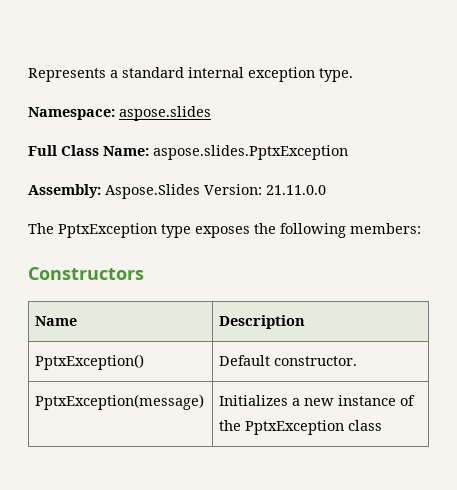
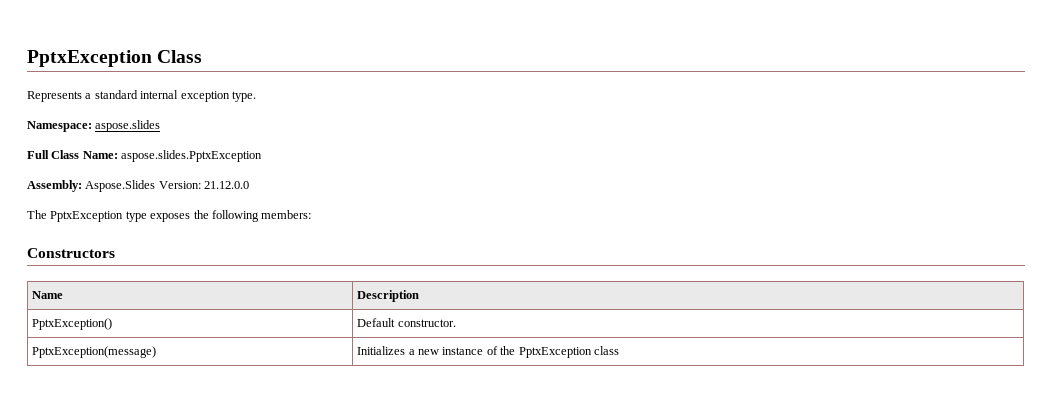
(28, 75) none -> [27,50,203,67] PptxException Class //
[266,185,326,195] 21.11.0.0 -> [204,181,250,189] 21.12.0.0

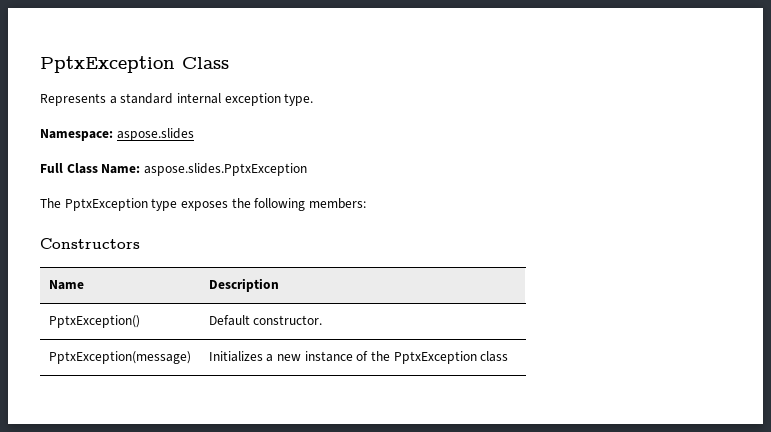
[27,180,250,192] // Assembly: Aspose.Slides Version: 21.12.0.0 -> (307, 169) none

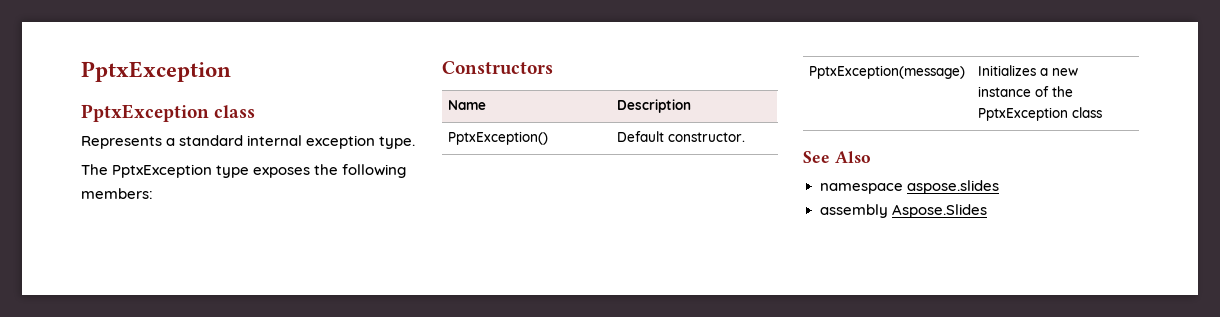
[40,56,229,73] PptxException Class -> [81,61,231,82] [81,104,256,122] PptxException // PptxException class
[40,128,194,141] [40,163,307,176] // Namespace: aspose.slides // Full Class Name: aspose.slides.PptxException -> (416, 142) none
(509, 356) none -> [803,151,871,163] [819,180,999,194] [819,204,987,218] // See Also // namespace aspose.slides // assembly Aspose.Slides

